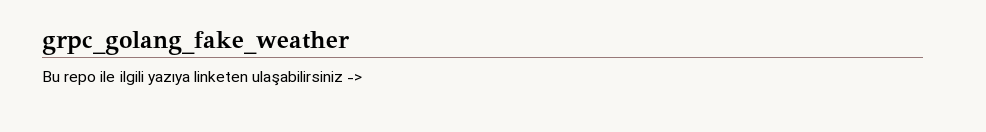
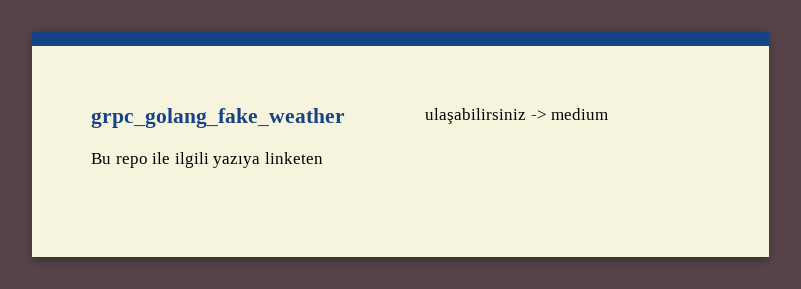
(363, 78) none -> [551,108,609,120] medium

